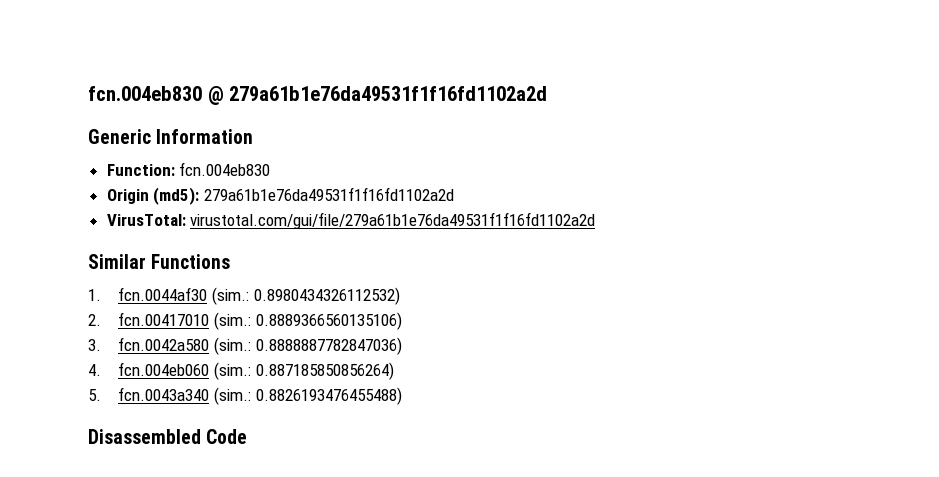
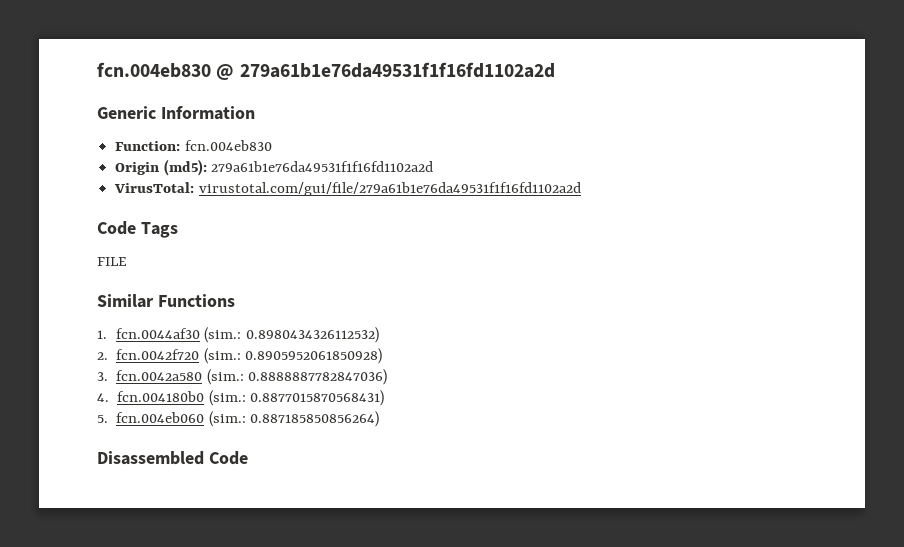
(596, 220) none -> [97,221,178,238] [97,257,127,266] // Code Tags // FILE
[118,312,402,330] fcn.00417010 (sim.: 0.8889366560135106) -> [116,348,383,364] fcn.0042f720 (sim.: 0.8905952061850928)
(101, 370) none -> [117,390,385,406] [97,415,108,423] fcn.004180b0 (sim.: 0.8877015870568431) // 5.
[88,387,402,405] // 5. fcn.0043a340 (sim.: 0.8826193476455488) -> (380, 419) none

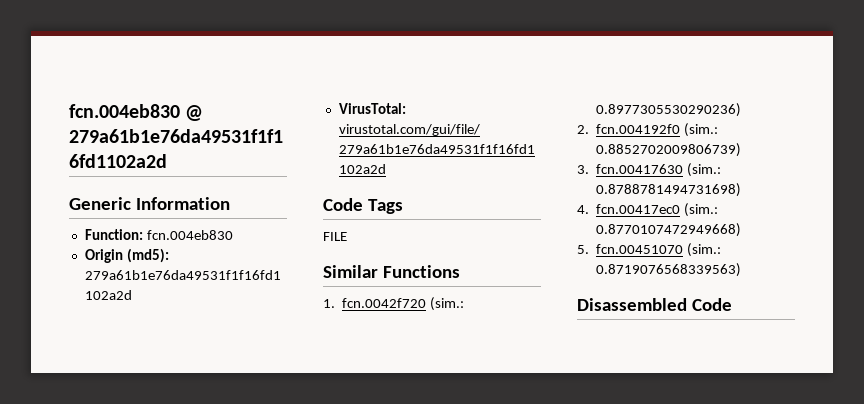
[115,327,379,343] [97,348,383,364] [97,369,388,385] [97,390,385,406] [97,411,380,427] fcn.0044af30 (sim.: 0.8980434326112532) // 2. fcn.0042f720 (sim.: 0.8905952061850928) // 3. fcn.0042a580 (sim.: 0.8888887782847036) // 4. fcn.004180b0 (sim.: 0.8877015870568431) // 5. fcn.004eb060 (sim.: 0.887185850856264) -> [342,297,465,311] [596,103,742,117] [577,123,719,137] [596,143,742,157] [577,163,722,177] [596,183,742,197] [577,203,719,217] [596,223,742,237] [577,243,722,257] [596,263,742,277] fcn.0042f720 (sim.: 0.8977305530290236) // 2. fcn.004192f0 (sim.: 0.8852702009806739) // 3. fcn.00417630 (sim.: 0.8788781494731698) // 4. fcn.00417ec0 (sim.: 0.8770107472949668) // 5. fcn.00451070 (sim.: 0.8719076568339563)

